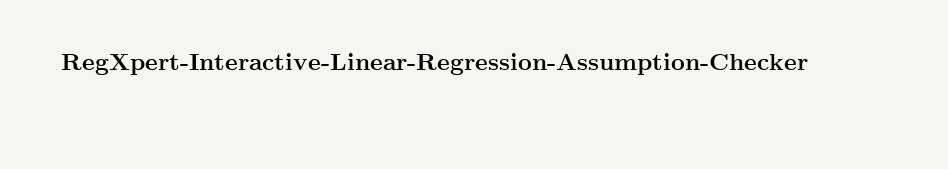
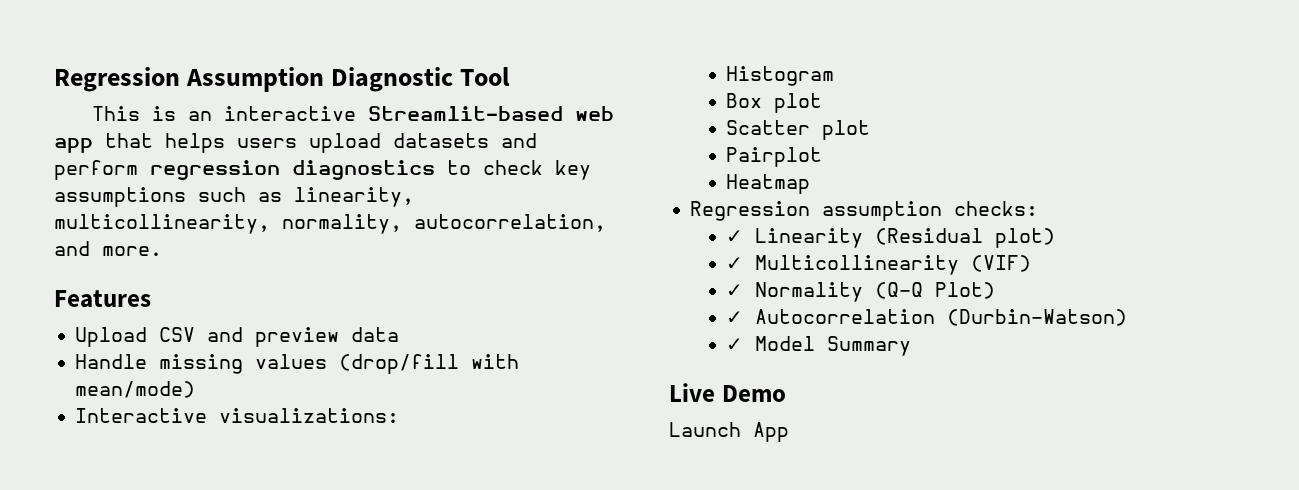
[61,53,808,75] RegXpert-Interactive-Linear-Regression-Assumption-Checker -> [54,67,511,92] [91,106,614,121] [54,133,537,153] [54,160,591,180] [54,187,414,207] [54,214,606,234] [54,241,162,256] [54,290,151,308] [75,327,400,347] [75,354,520,374] [75,381,196,398] [75,408,400,423] [726,66,835,86] [726,93,823,113] [726,120,871,140] [726,147,823,167] [726,174,811,194] [690,201,1039,221] [726,228,1056,248] [726,255,1032,275] [726,282,996,302] [726,309,1128,326] [726,336,912,356] [669,383,786,402] [669,422,789,442] Regression Assumption Diagnostic Tool // This is an interactive Streamlit-based web app that helps users upload datasets and perform regression diagnostics to check key assumptions such as linearity, multicollinearity, normality, autocorrelation, and more. // Features // Upload CSV and preview data // Handle missing values (drop/fill with mean/mode) // Interactive visualizations: // Histogram // Box plot // Scatter plot // Pairplot // Heatmap // Regression assumption checks: // ✓ Linearity (Residual plot) // ✓ Multicollinearity (VIF) // ✓ Normality (Q-Q Plot) // ✓ Autocorrelation (Durbin-Watson) // ✓ Model Summary // Live Demo // Launch App

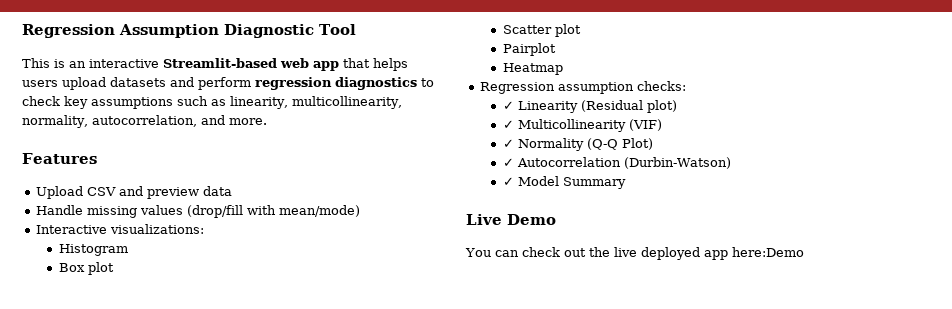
[669,422,789,442] Launch App -> [465,247,804,260] You can check out the live deployed app here:Demo

